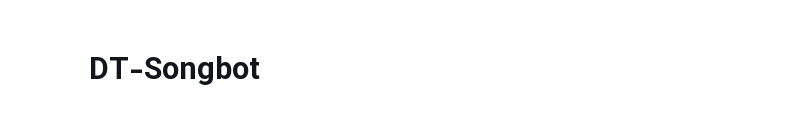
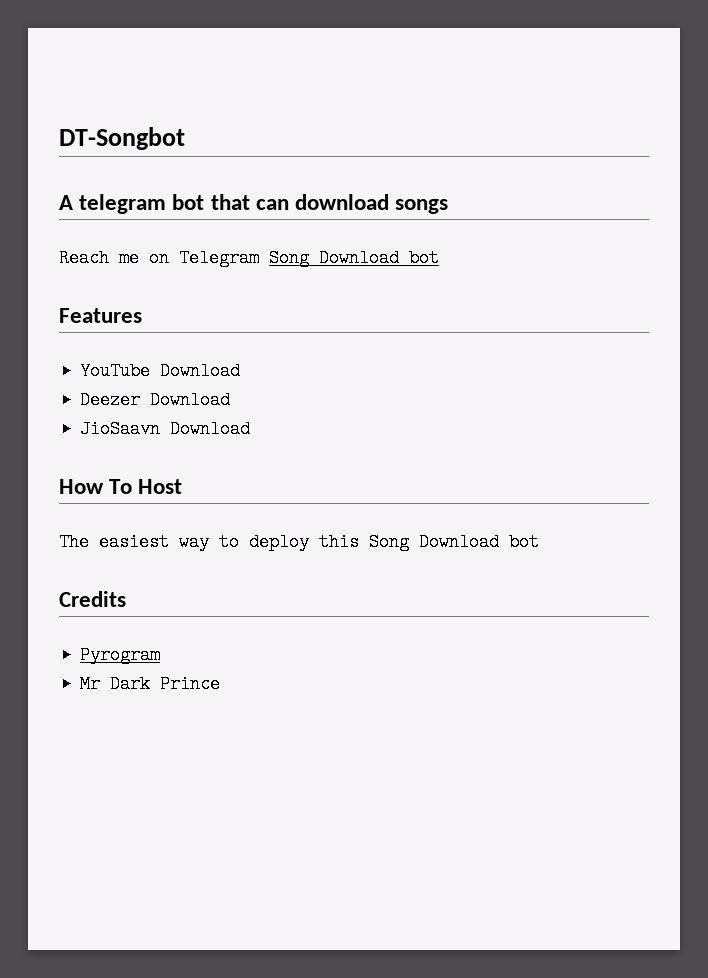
(260, 70) none -> [59,194,449,214] [59,249,439,267] [59,308,142,323] [80,362,241,380] [80,391,231,409] [80,420,251,438] [59,479,183,494] [59,533,539,551] [59,591,126,607] [80,646,161,664] [80,675,221,693] // A telegram bot that can download songs // Reach me on Telegram Song Download bot // Features // YouTube Download // Deezer Download // JioSaavn Download // How To Host // The easiest way to deploy this Song Download bot // Credits // Pyrogram // Mr Dark Prince

